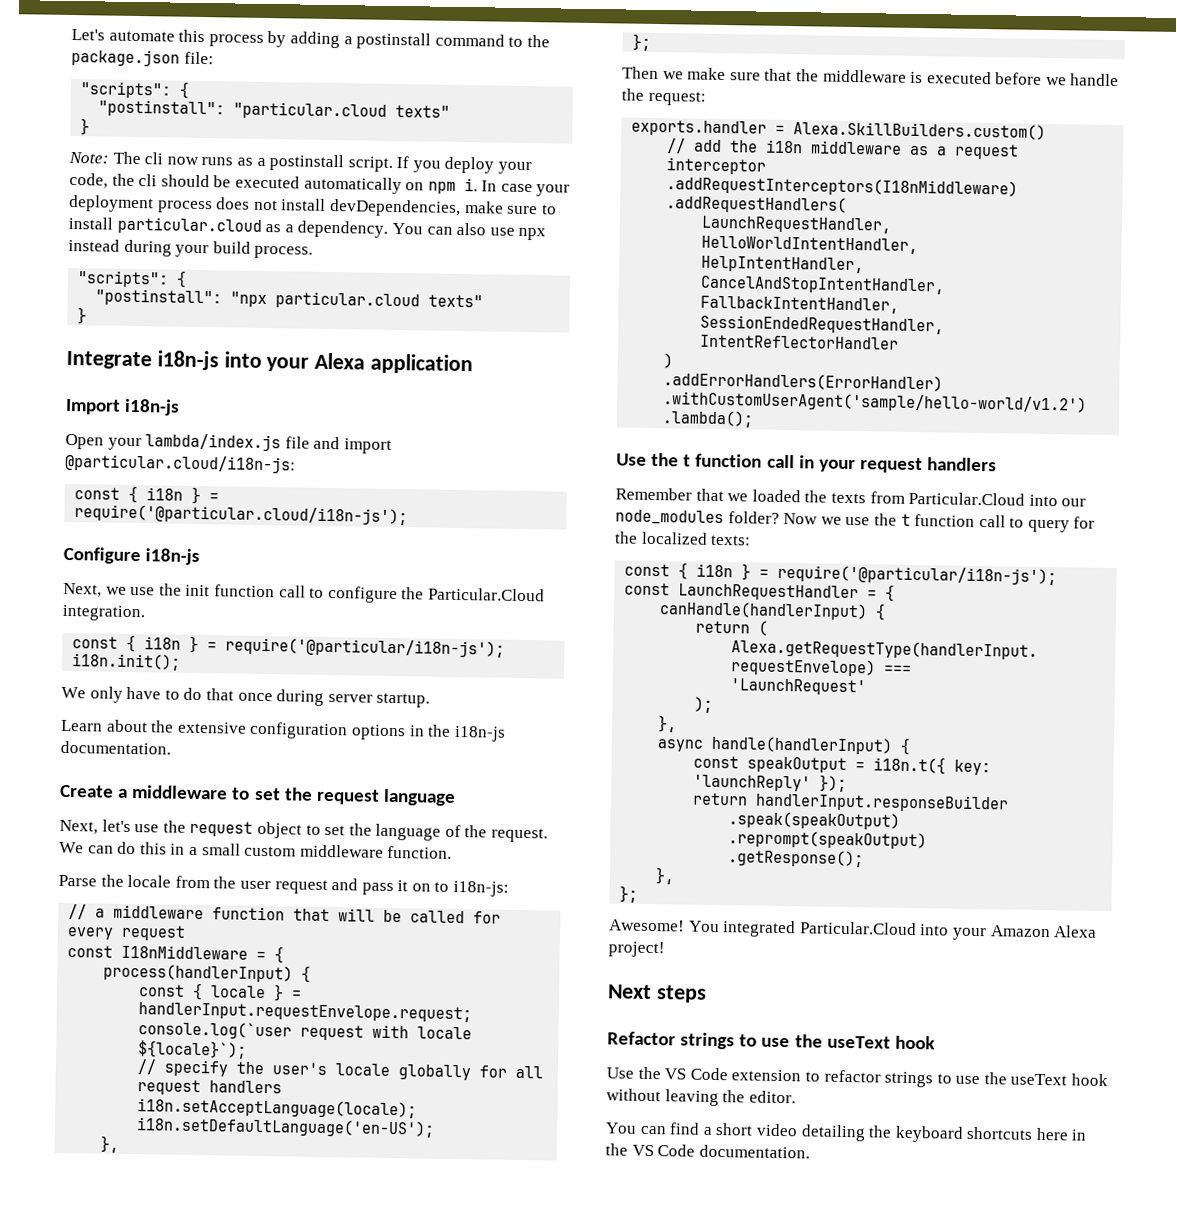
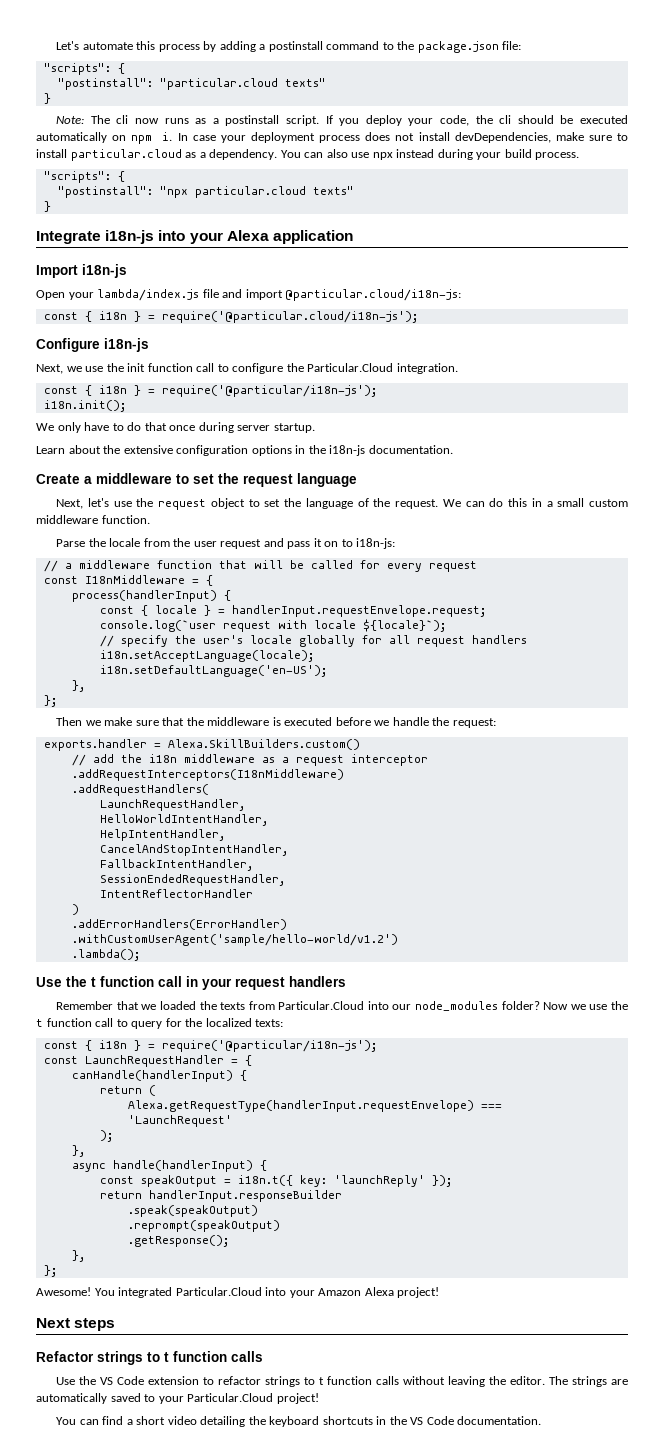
[761,1034,935,1050] use the useText hook -> [164,1351,263,1362] t function calls
[955,1072,1109,1087] use the useText hook -> [319,1376,400,1385] t function calls
(796, 1097) none -> [549,1376,628,1387] [36,1393,319,1404] The strings are automatically saved to your Particular.Cloud project!
[1035,1127,1069,1141] here -> (373, 1420) none

